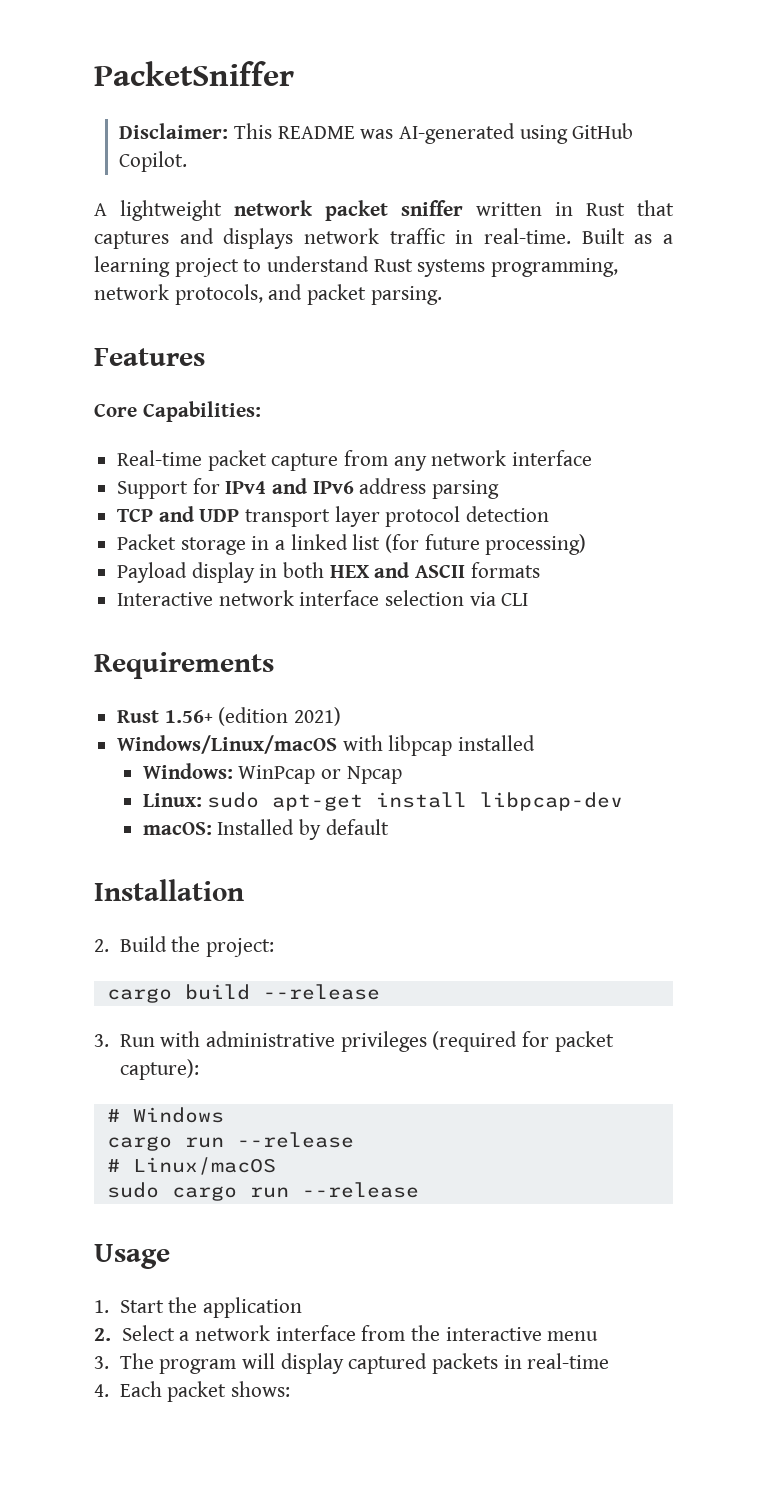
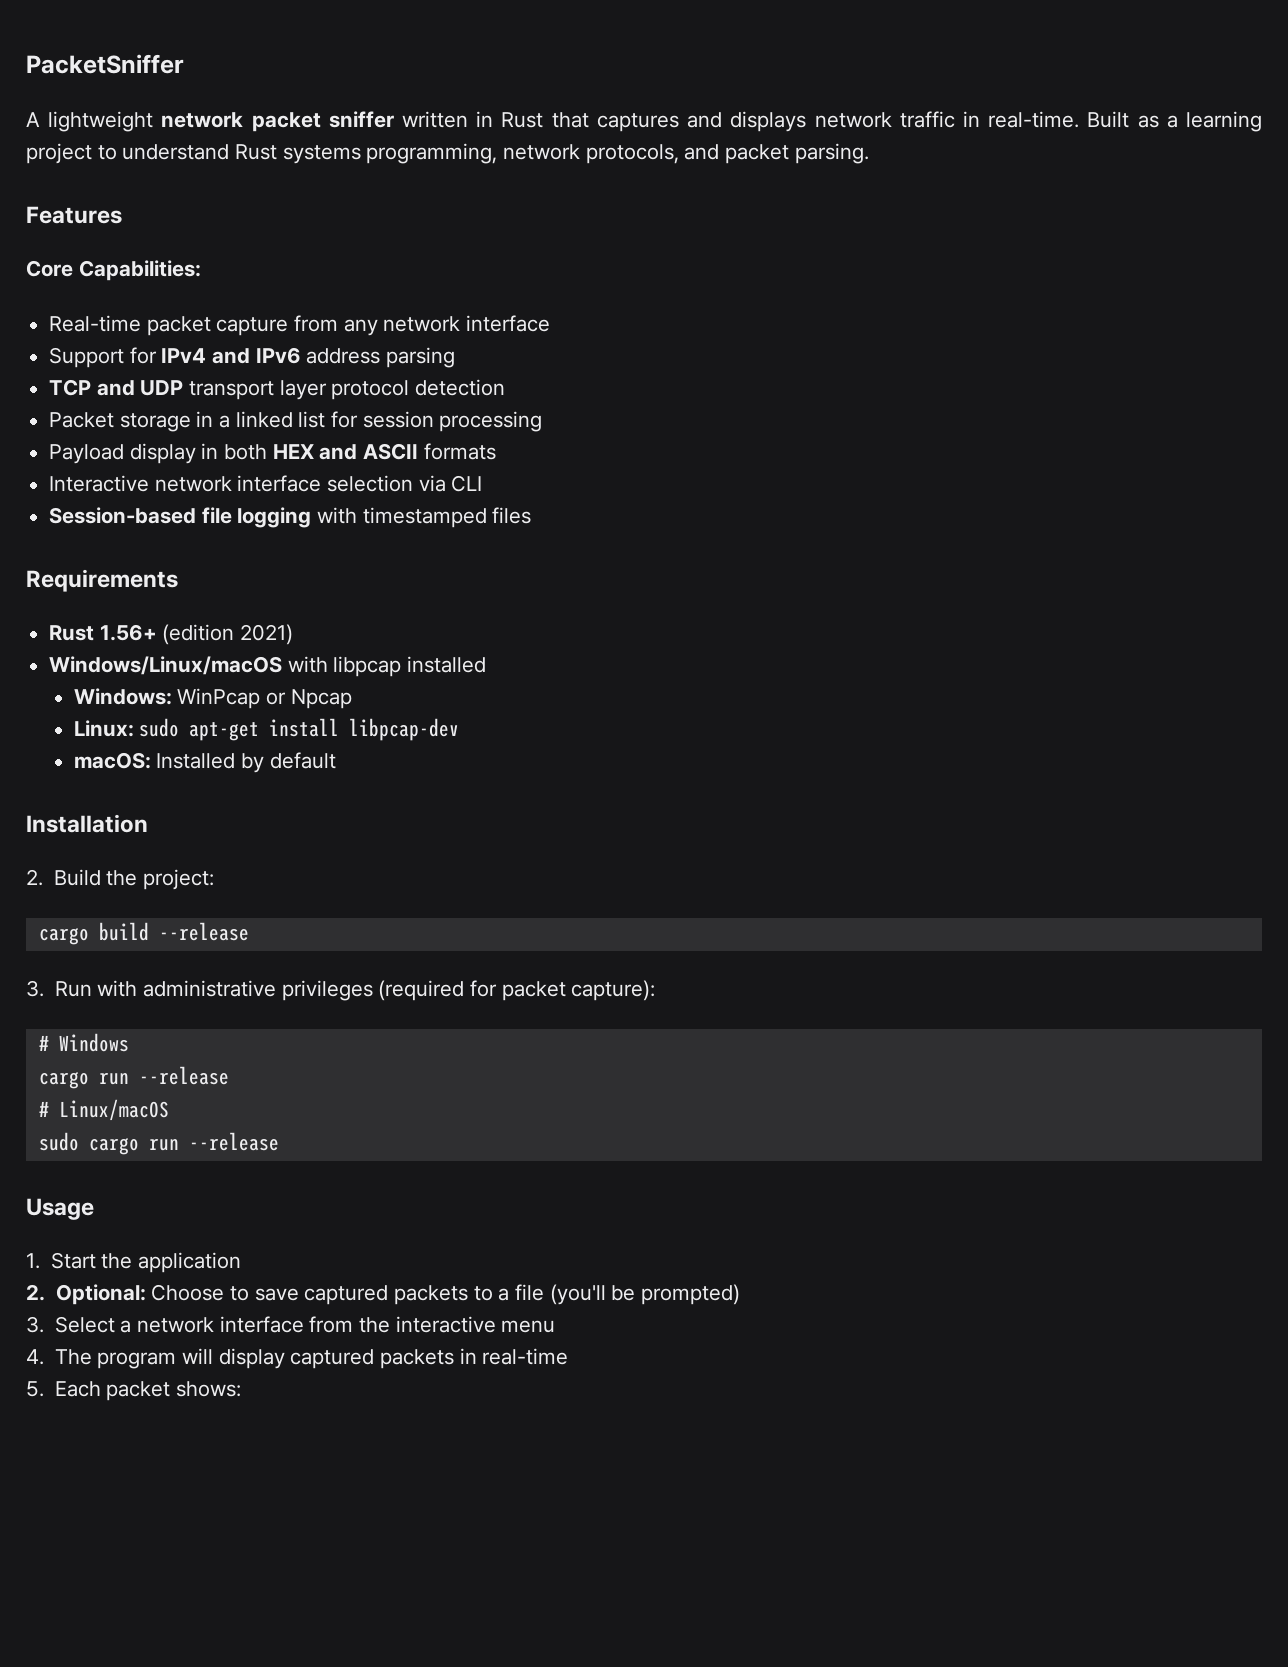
[119,123,634,144] [119,151,188,172] // Disclaimer: This README was AI-generated using GitHub Copilot. -> (184, 64) none
[385,534,587,555] (for future processing) -> [331,411,543,432] for session processing
(529, 599) none -> [49,507,532,528] // Session-based file logging with timestamped files
(111, 1334) none -> [55,1284,740,1305] [26,1316,44,1333] Optional: Choose to save captured packets to a file (you'll be prompted) // 3.
[94,1356,109,1369] 3. -> [26,1349,44,1365] 4.
[94,1384,109,1397] 4. -> [26,1381,44,1397] 5.

